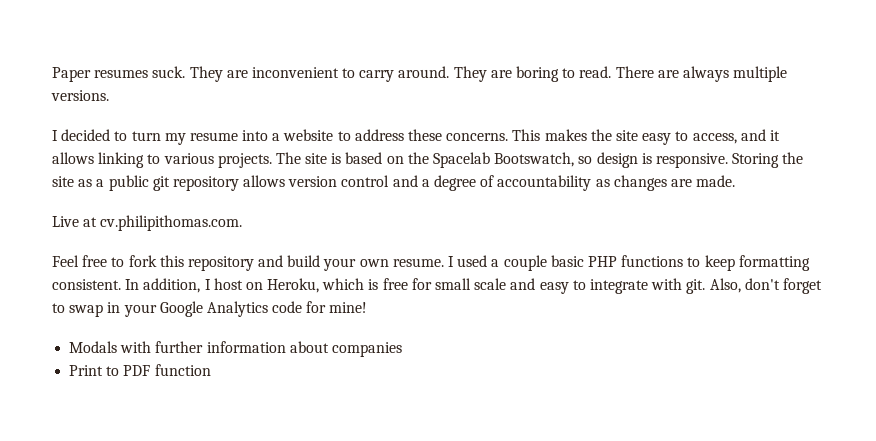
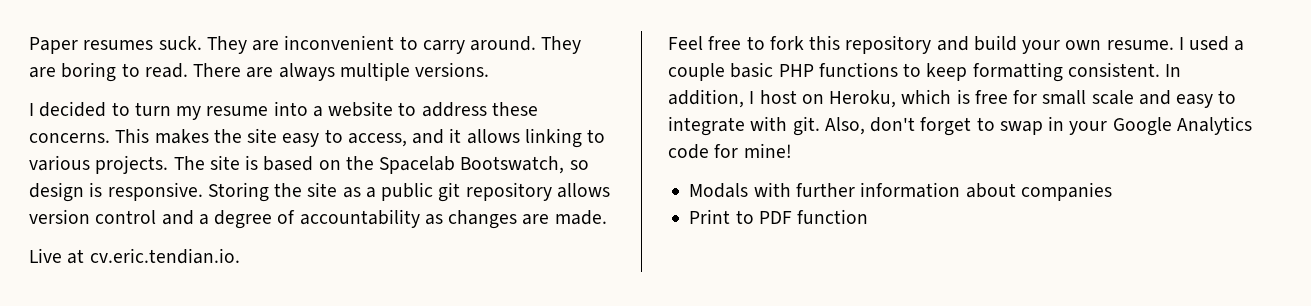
[100,215,243,231] cv.philipithomas.com. -> [89,248,240,264] cv.eric.tendian.io.

